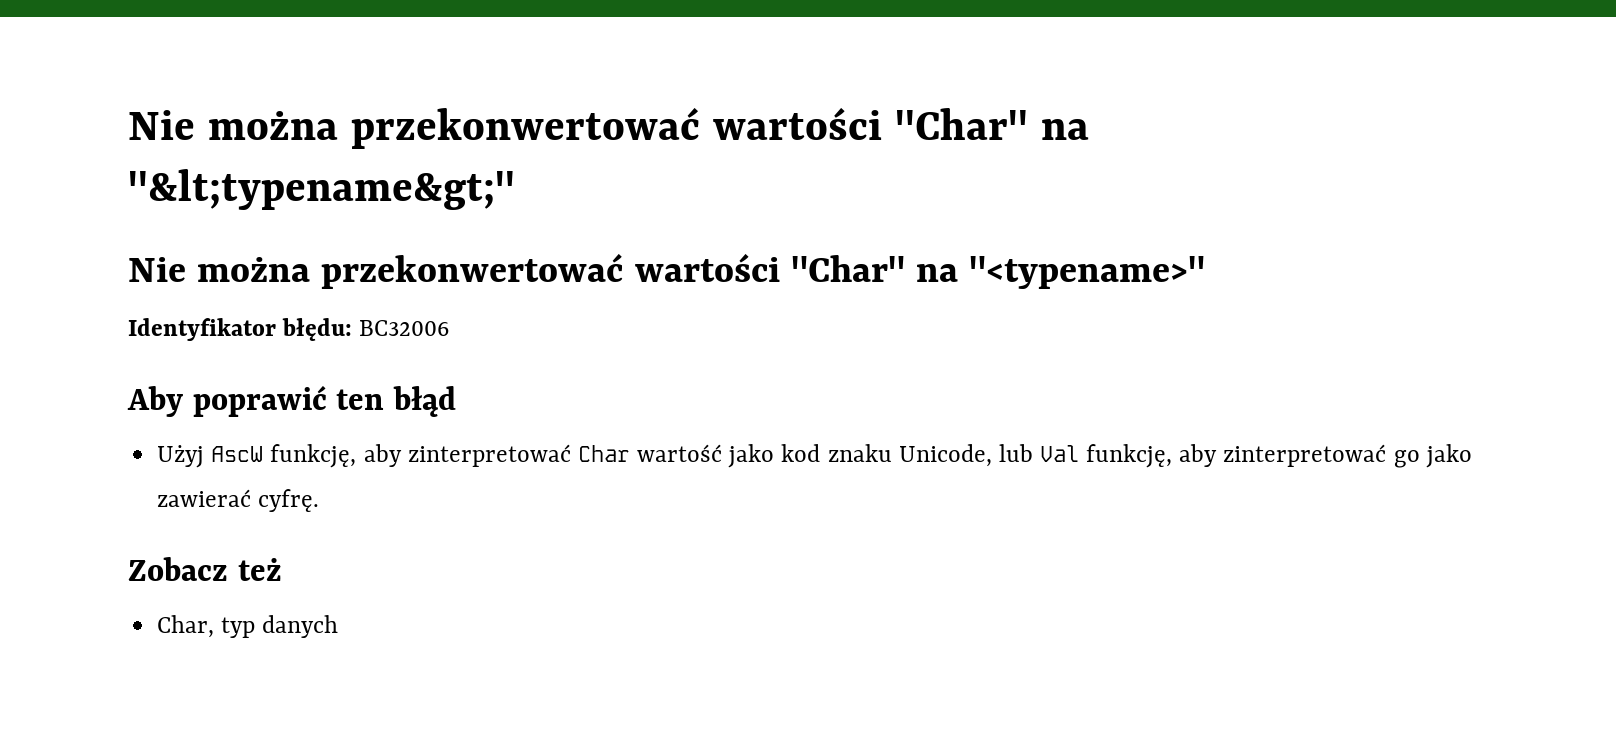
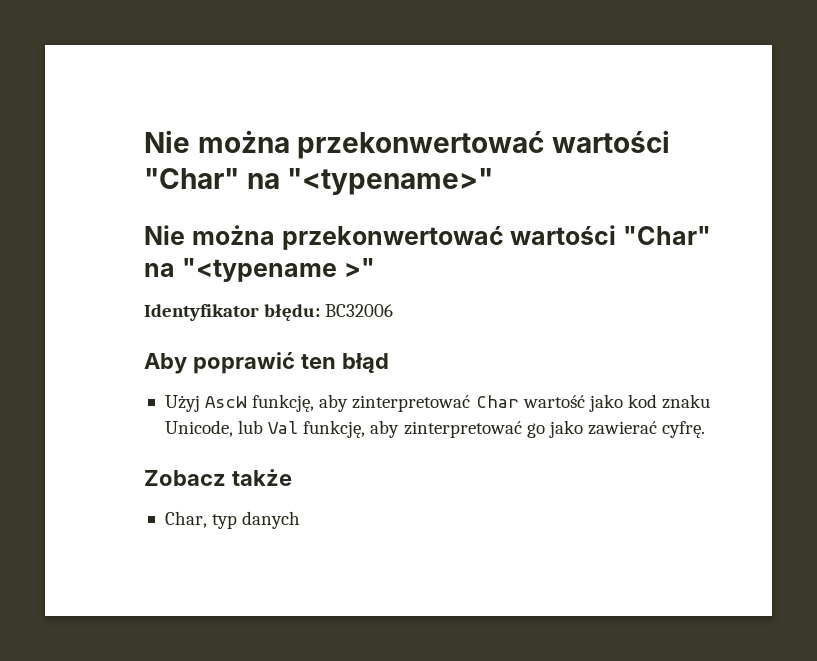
[128,107,1089,149] [128,169,515,210] [128,253,1206,289] Nie można przekonwertować wartości "Char" na "&lt;typename&gt;" // Nie można przekonwertować wartości "Char" na "<typename>" -> [144,130,670,159] [144,168,494,195] [144,225,711,250] [144,258,375,282] Nie można przekonwertować wartości "Char" na "<typename>" // Nie można przekonwertować wartości "Char" na "<typename >"
[237,558,282,581] też -> [231,469,292,486] także

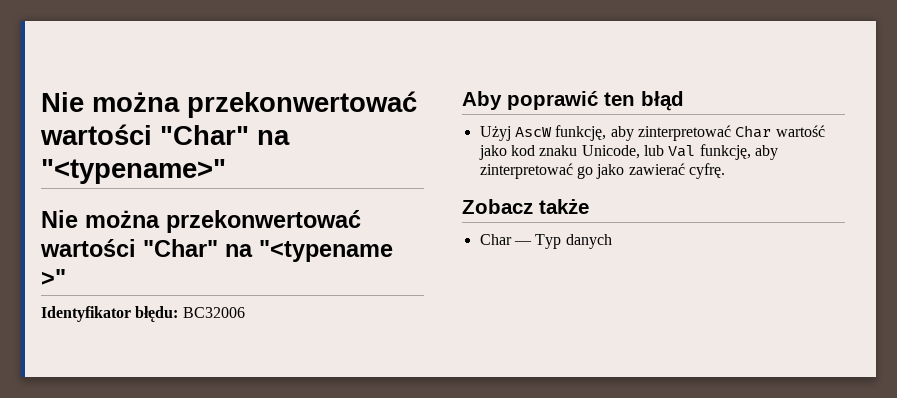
[164,511,238,529] Char, typ -> [479,234,562,249] Char — Typ

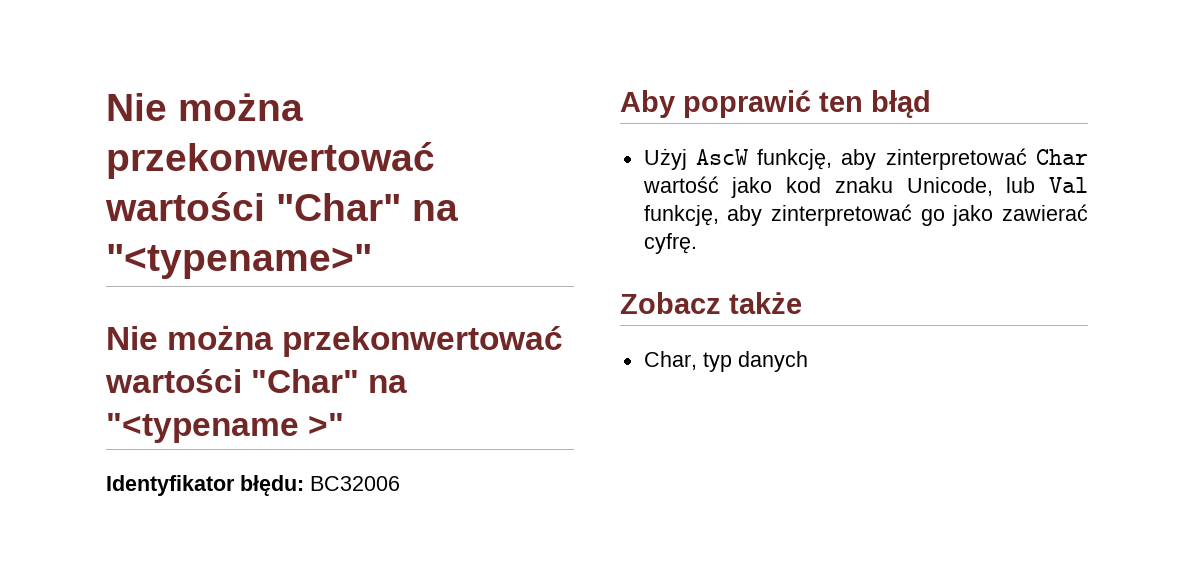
[479,234,562,249] Char — Typ -> [643,351,732,372] Char, typ

